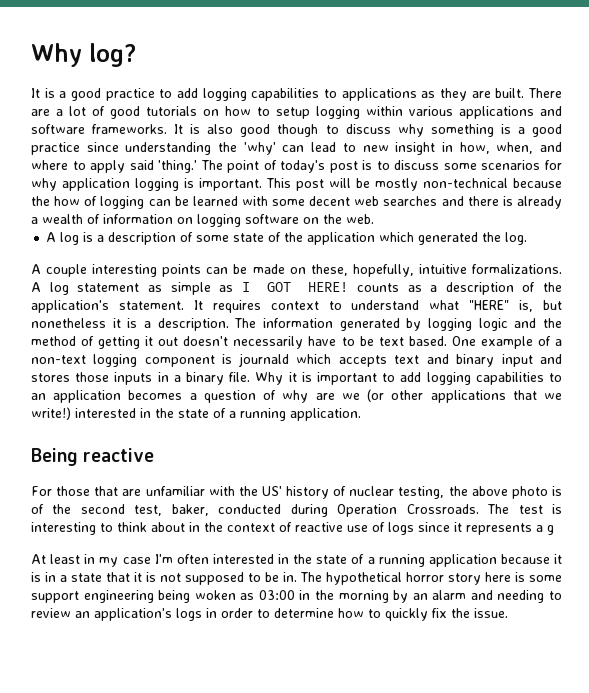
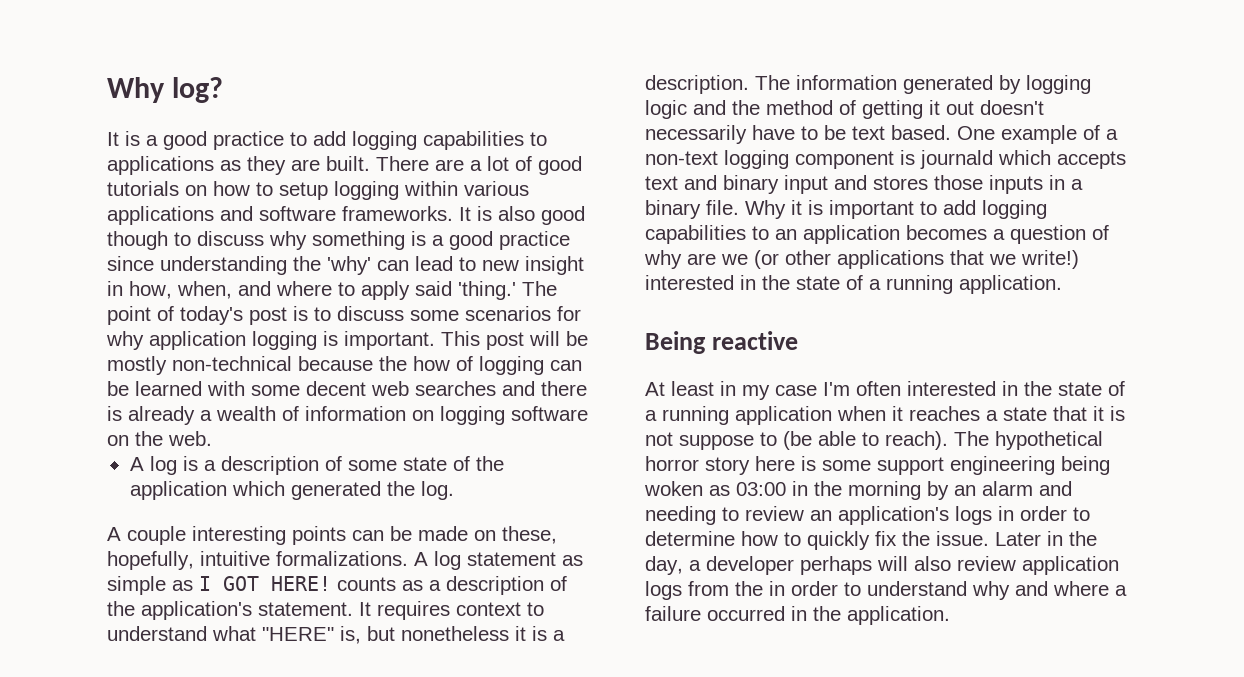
[31,486,562,499] [31,504,562,517] [31,522,554,535] // For those that are unfamiliar with the US' history of nuclear testing, the above photo is of the second test, baker, conducted during Operation Crossroads. The test is interesting to think about in the context of reactive use of logs since it represents a g -> (798, 340) none
[500,554,562,564] [31,572,56,582] because it is in -> [837,406,980,421] when it reaches
[185,572,297,585] supposed to be in. -> [679,431,948,450] suppose to (be able to reach).
(508, 613) none -> [995,531,1097,546] [645,556,1119,575] [645,581,1127,600] [645,606,950,625] Later in the day, a developer perhaps will also review application logs from the in order to understand why and where a failure occurred in the application.

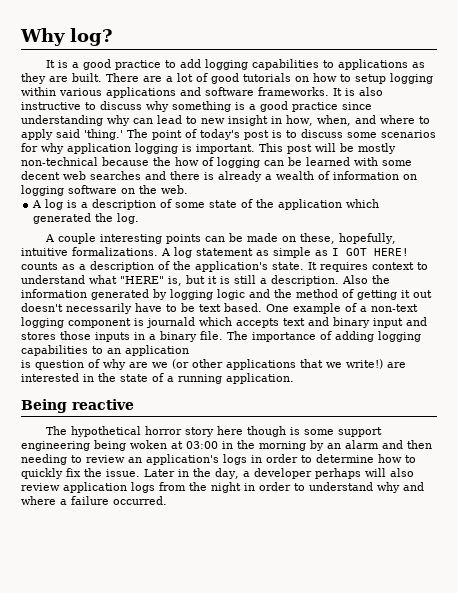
[541,206,585,225] [107,231,168,250] good though -> [21,102,81,110] instructive
[293,256,371,275] the 'why' -> [107,115,130,126] why
[258,602,353,616] statement. -> [272,262,304,270] state.
[401,626,547,641] nonetheless it is -> [208,275,256,284] it is still
[755,75,790,90] The -> [342,275,390,284] Also the
[745,200,976,219] Why it is important to add -> [227,331,374,342] The importance of adding
[906,225,1005,240] becomes a -> [21,360,31,368] // is
(1079, 259) none -> [387,362,406,368] are
[645,381,1125,400] [645,406,1125,425] [645,431,948,450] At least in my case I'm often interested in the state of a running application when it reaches a state that it is not suppose to (be able to reach). -> (134, 404) none
(795, 463) none -> [247,426,287,437] though
[709,485,730,496] as -> [171,441,183,449] at
(1072, 488) none -> [407,440,432,449] then
(763, 588) none -> [211,482,241,493] night
[707,606,950,625] occurred in the application. -> [113,496,167,505] occurred.

